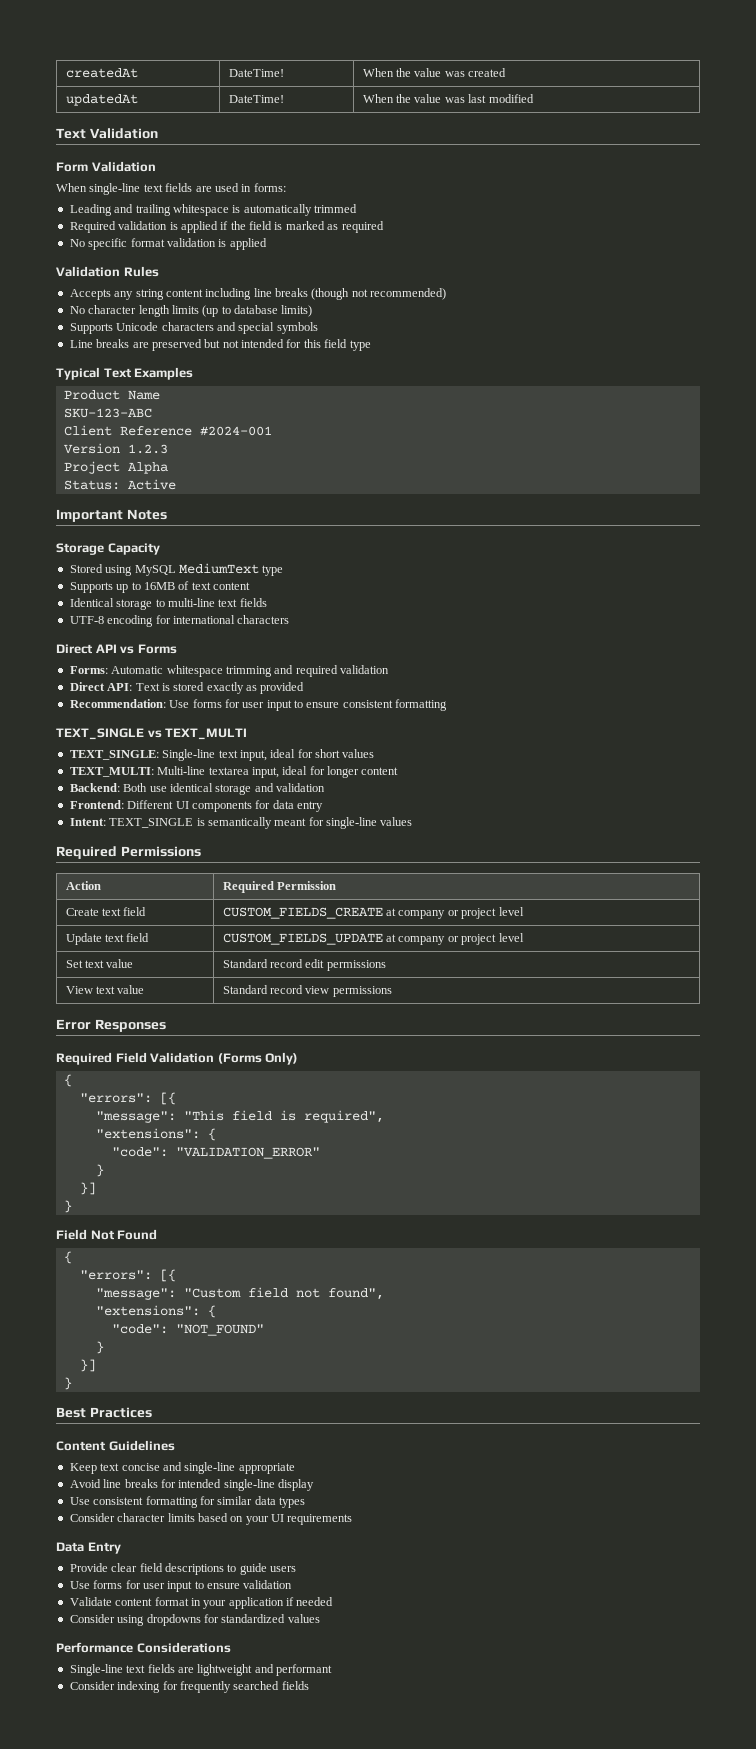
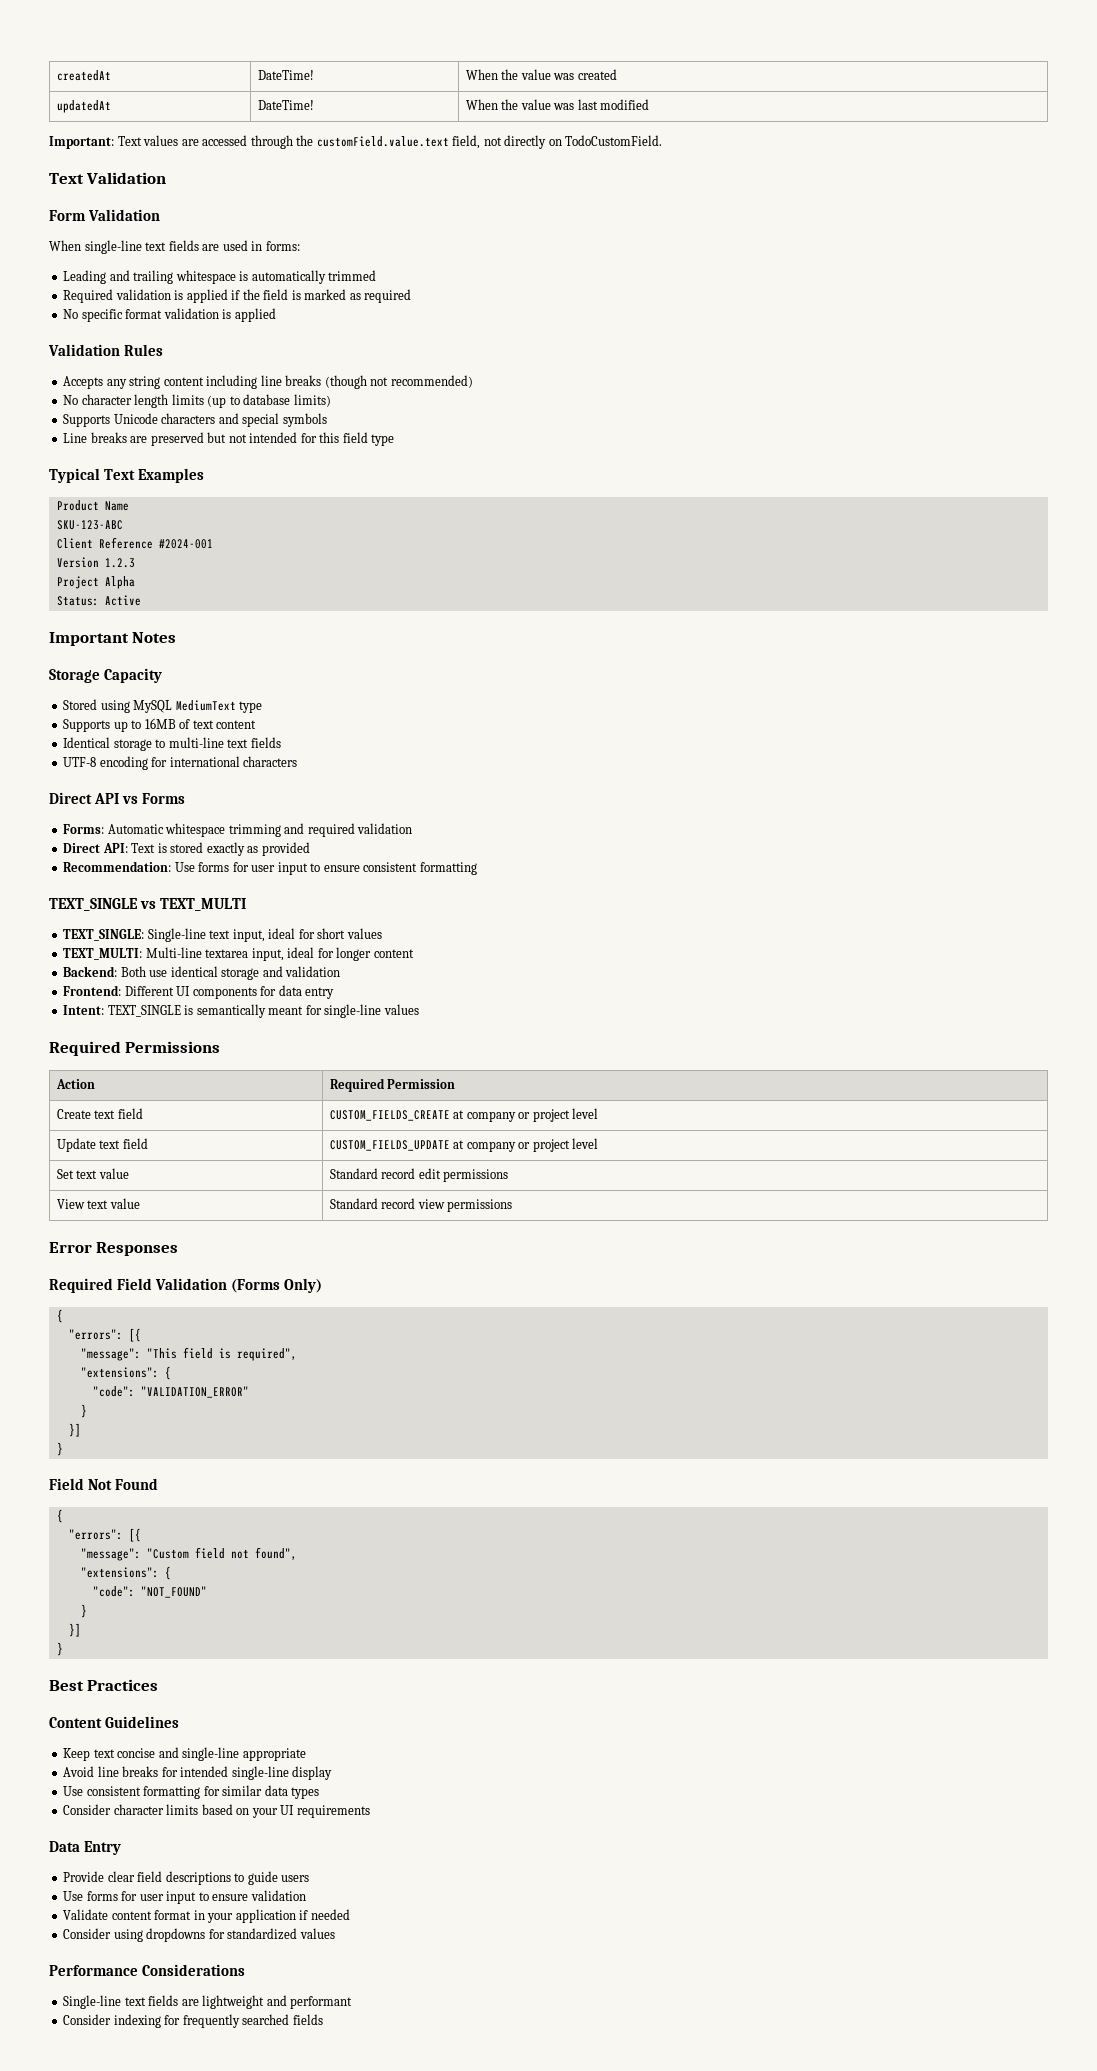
(534, 98) none -> [49,135,663,149] // Important: Text values are accessed through the customField.value.text field, not directly on TodoCustomField.

